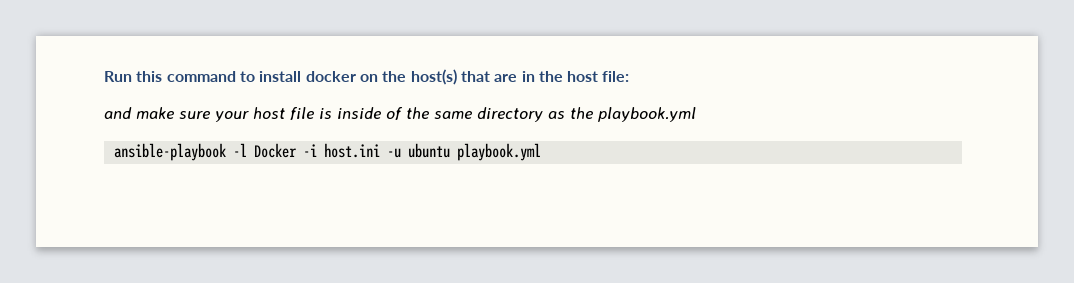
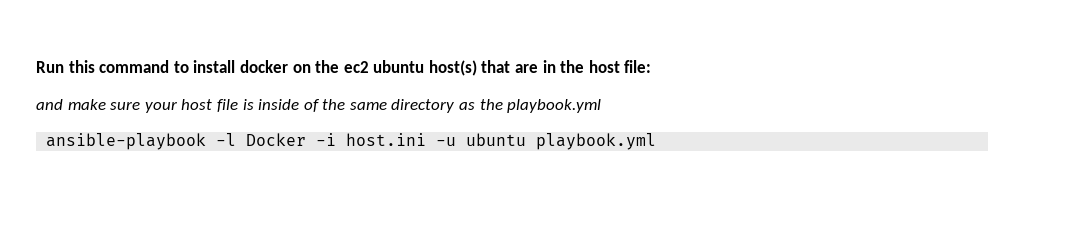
(407, 76) none -> [343,60,425,73] ec2 ubuntu

